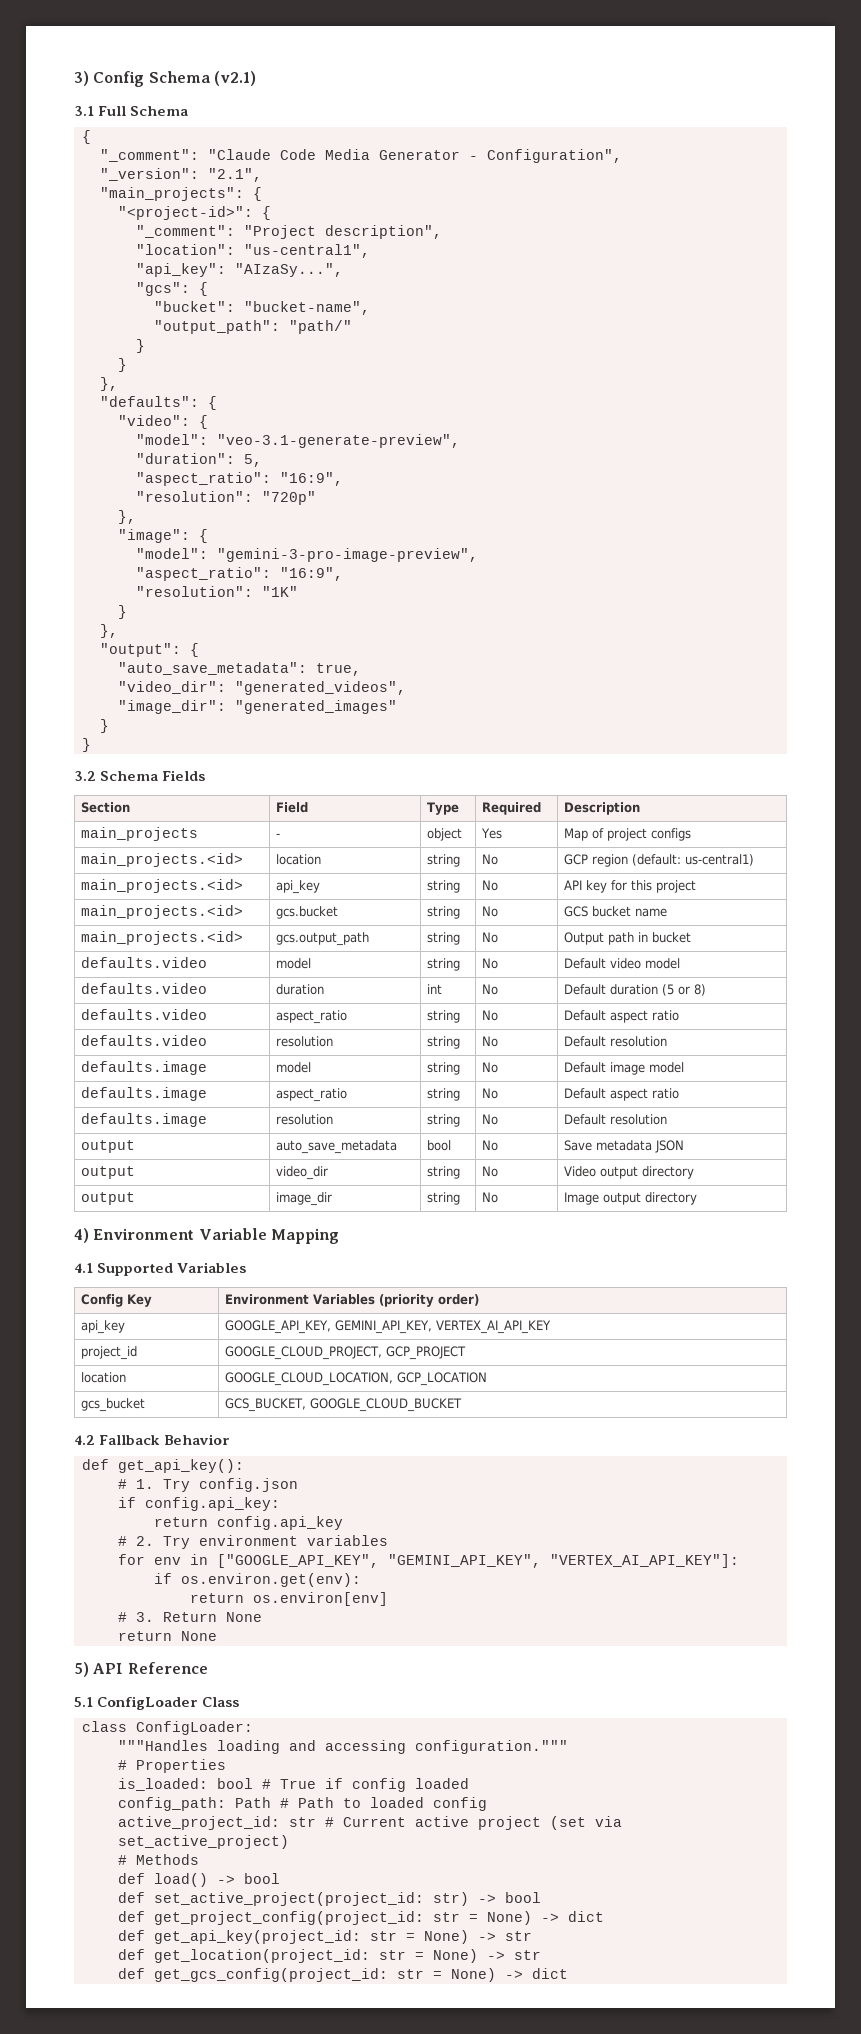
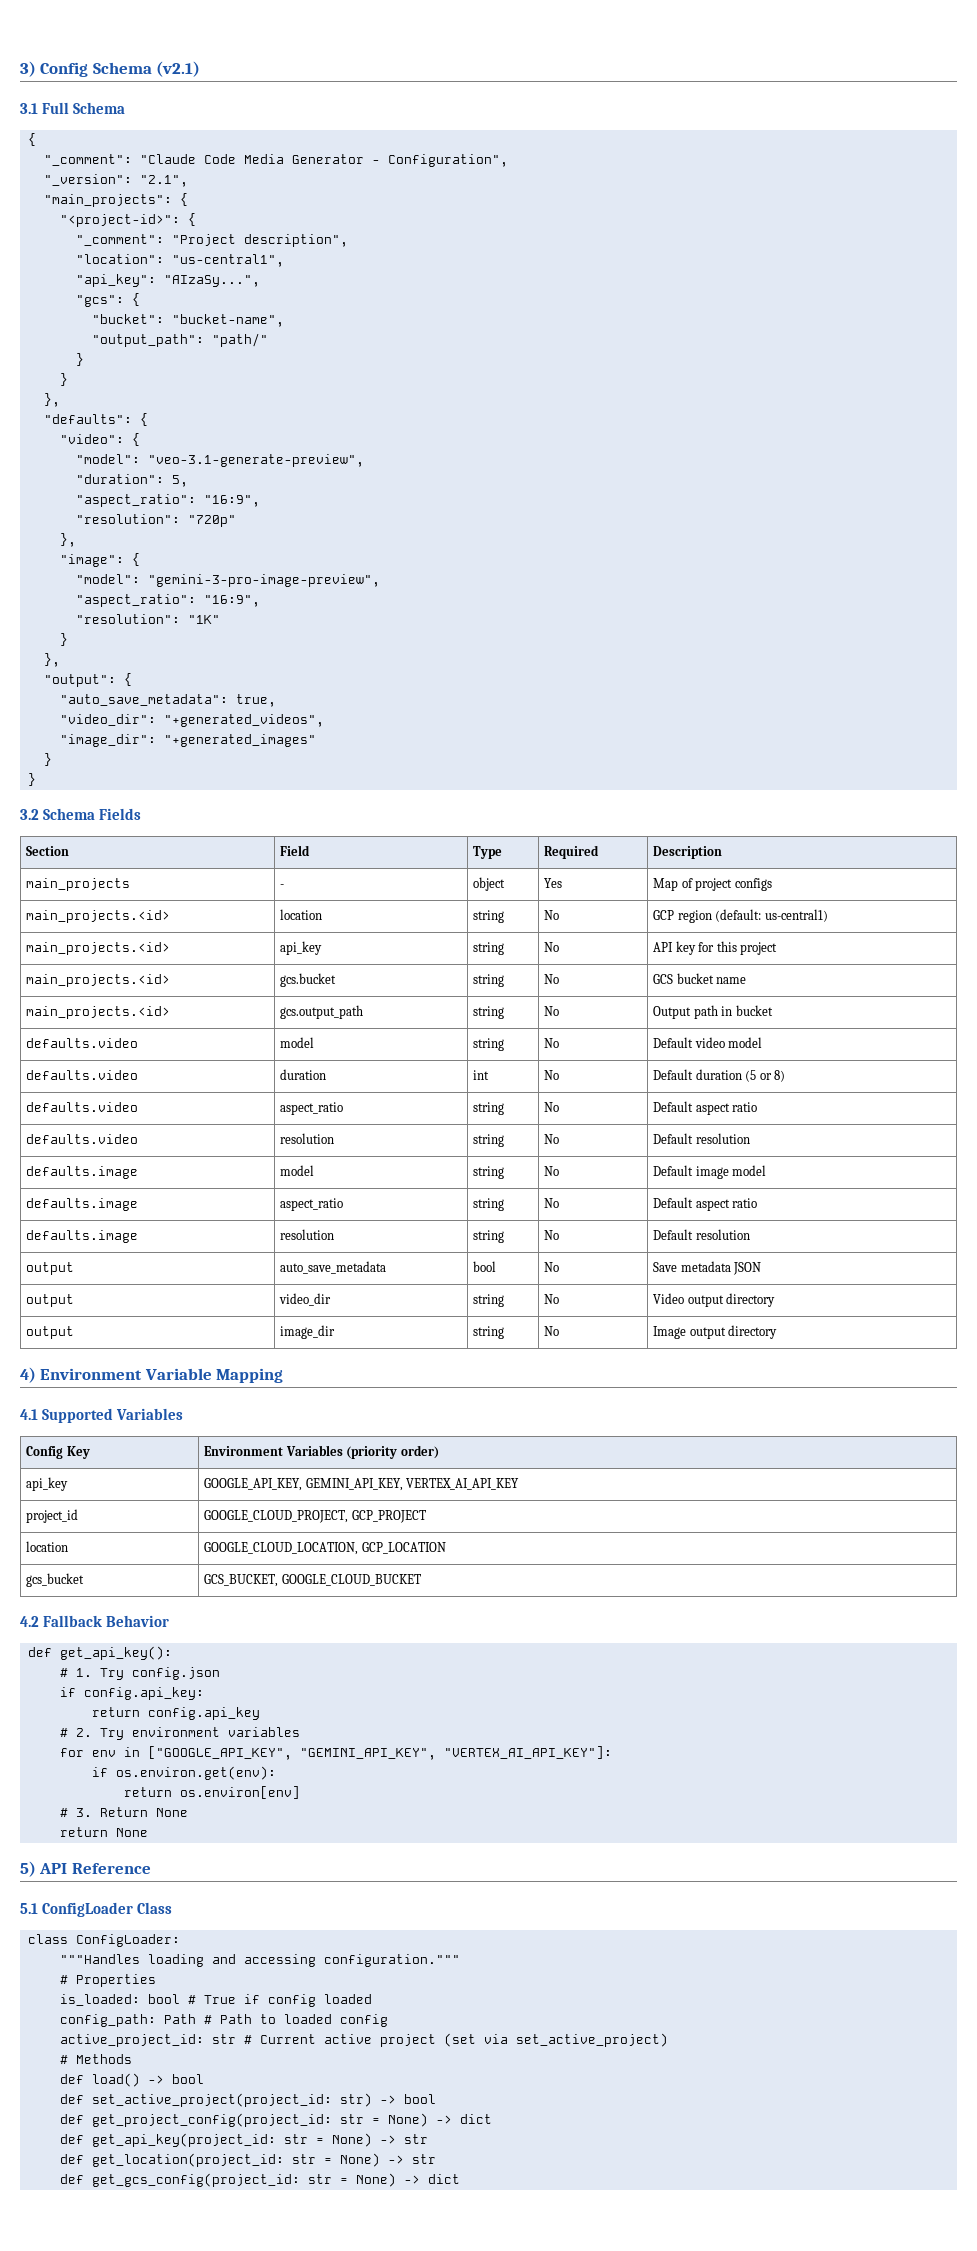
[234,681,406,695] "generated_videos", -> [163,714,324,727] "+generated_videos",
[234,700,397,714] "generated_images" -> [163,734,316,747] "+generated_images"

